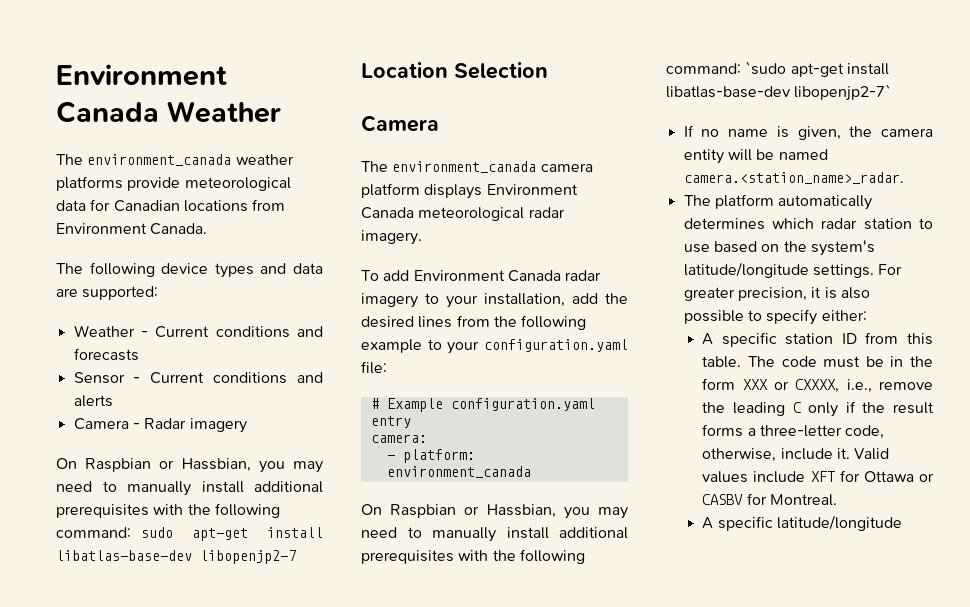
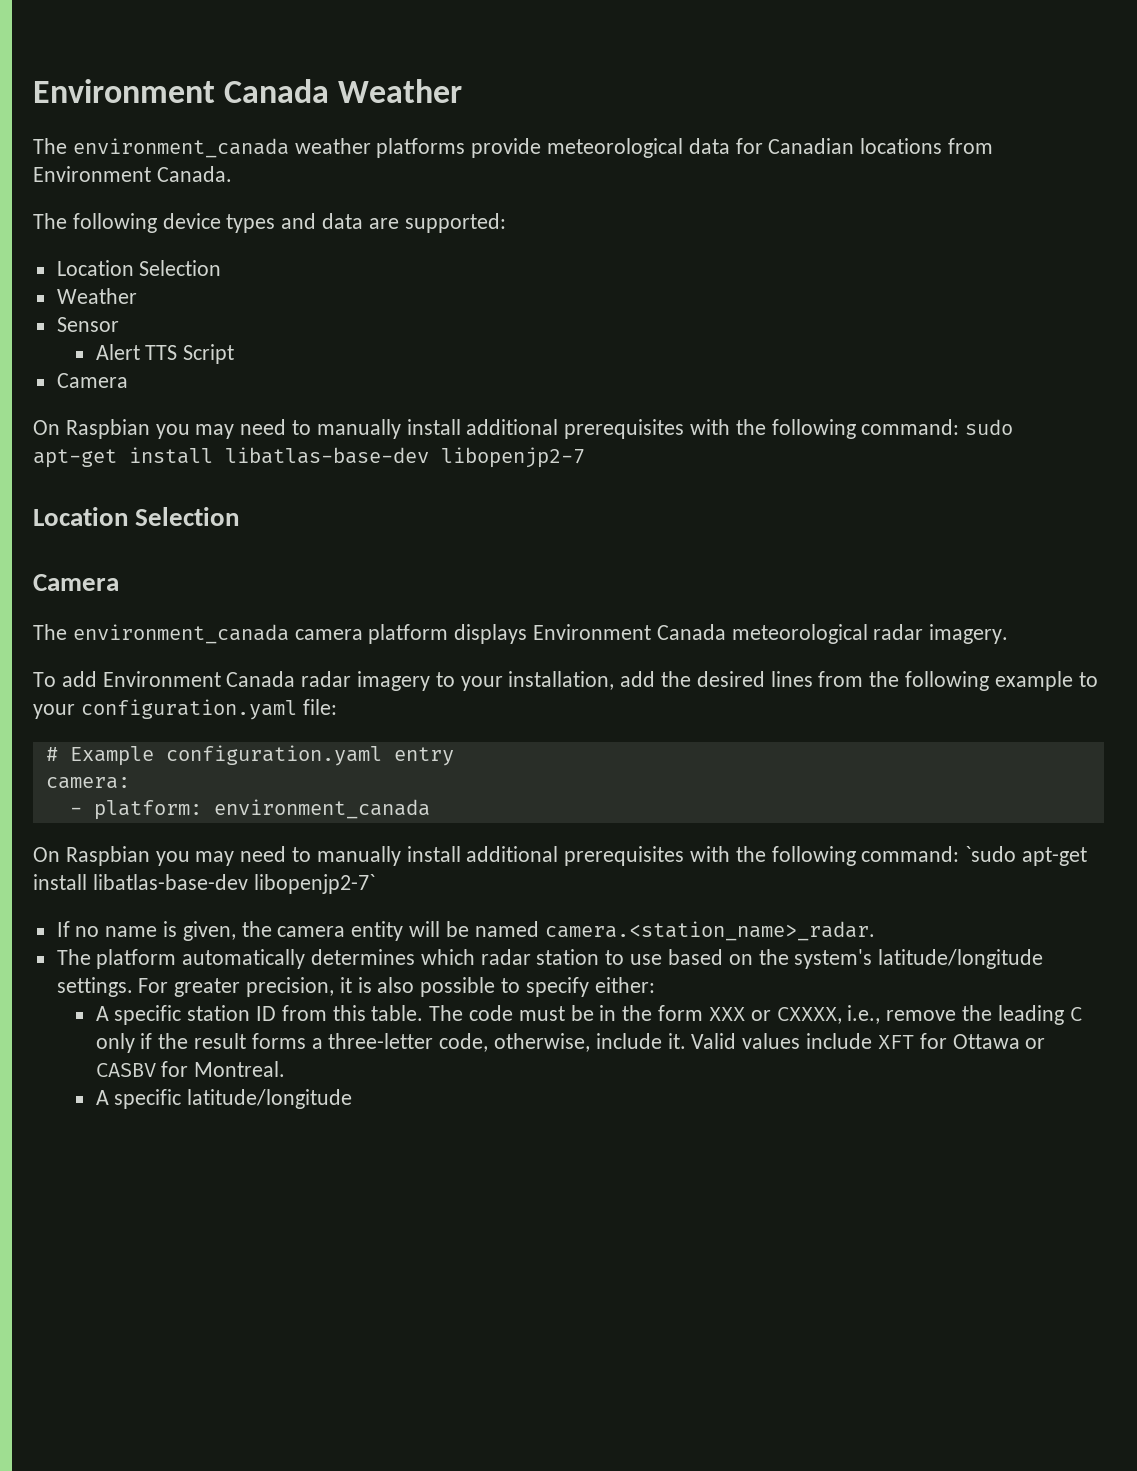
[73,325,323,338] [73,348,139,361] [73,372,323,384] [73,395,113,407] [73,418,247,433] [56,458,251,472] // Weather - Current conditions and forecasts // Sensor - Current conditions and alerts // Camera - Radar imagery // On Raspbian or Hassbian, -> [56,260,222,276] [56,288,137,304] [56,317,119,332] [95,344,235,364] [56,373,128,388] [33,419,150,439] // Location Selection // Weather // Sensor // Alert TTS Script // Camera // On Raspbian
[464,504,556,518] or Hassbian, -> (150, 856) none

